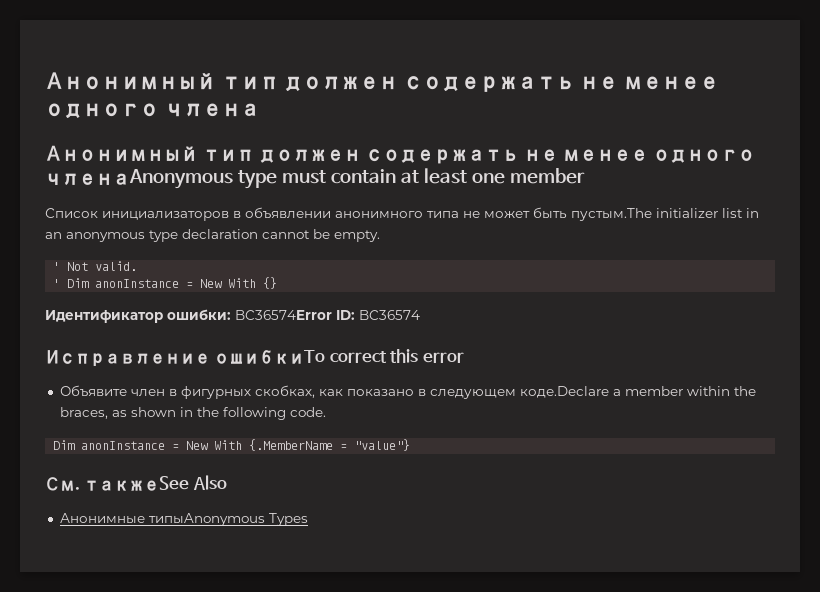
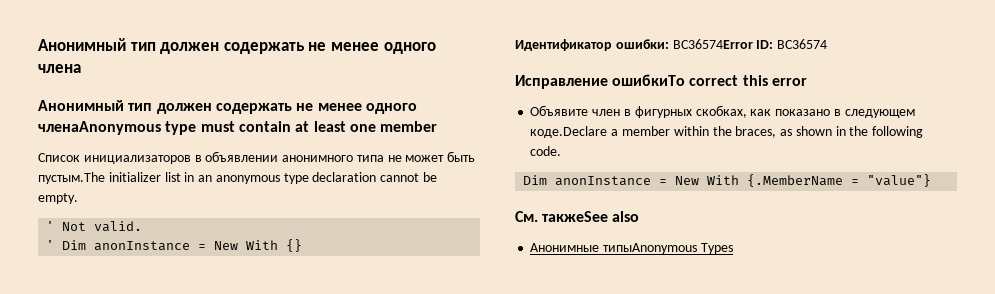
[192,475,227,490] Also -> [612,211,640,222] also

